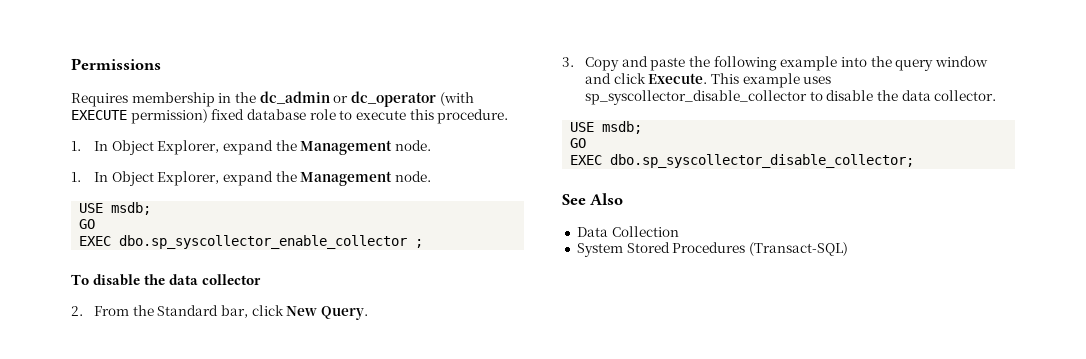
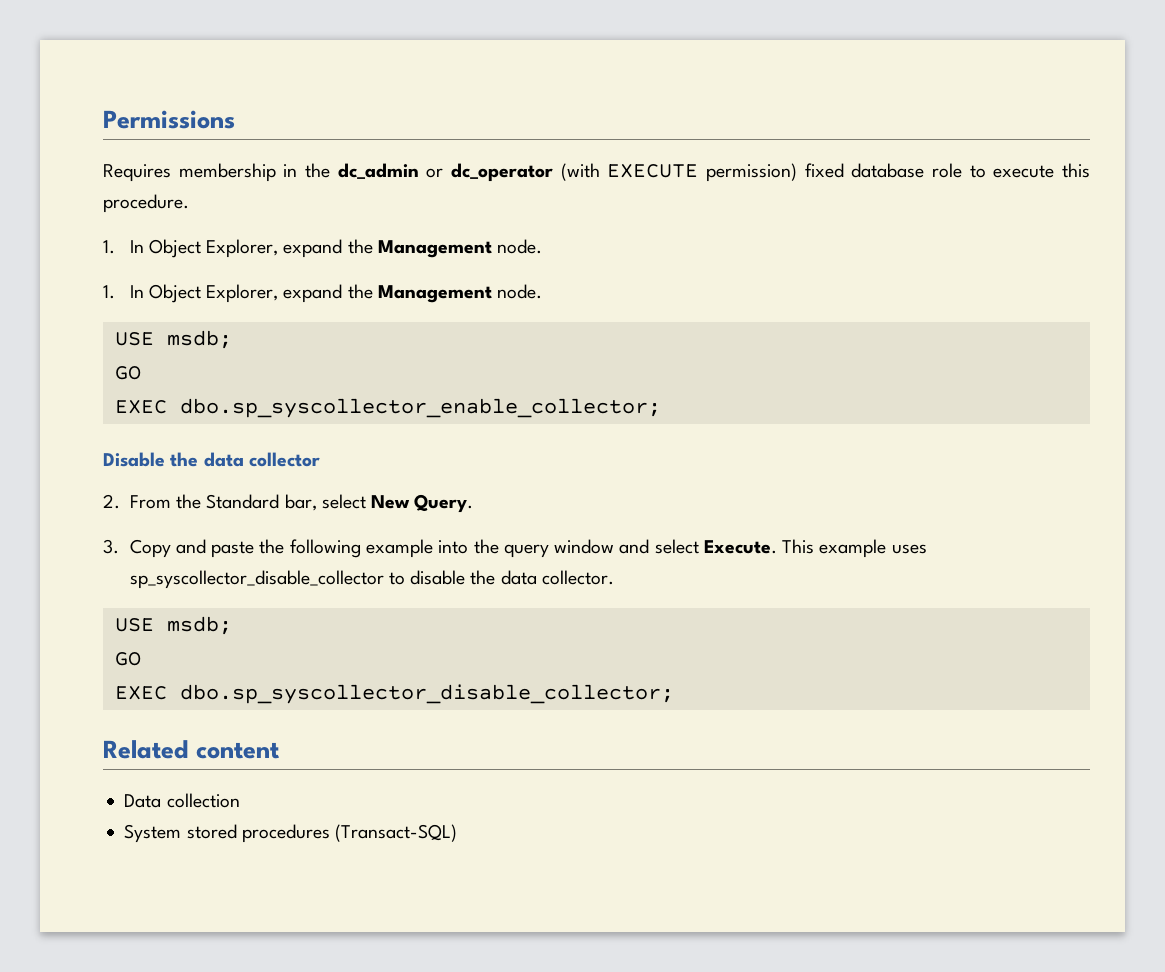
[119,235,424,249] [71,274,141,286] dbo.sp_syscollector_enable_collector ; // To disable -> [179,398,661,418] [103,452,165,467] dbo.sp_syscollector_enable_collector; // Disable
[251,305,284,316] click -> [321,494,366,509] select
[613,73,646,84] click -> [654,539,699,554] select
[562,193,624,205] See Also -> [103,740,281,759] Related content
[611,226,679,237] Collection -> [166,793,240,808] collection
[626,242,746,253] Stored Procedures -> [186,824,330,843] stored procedures

